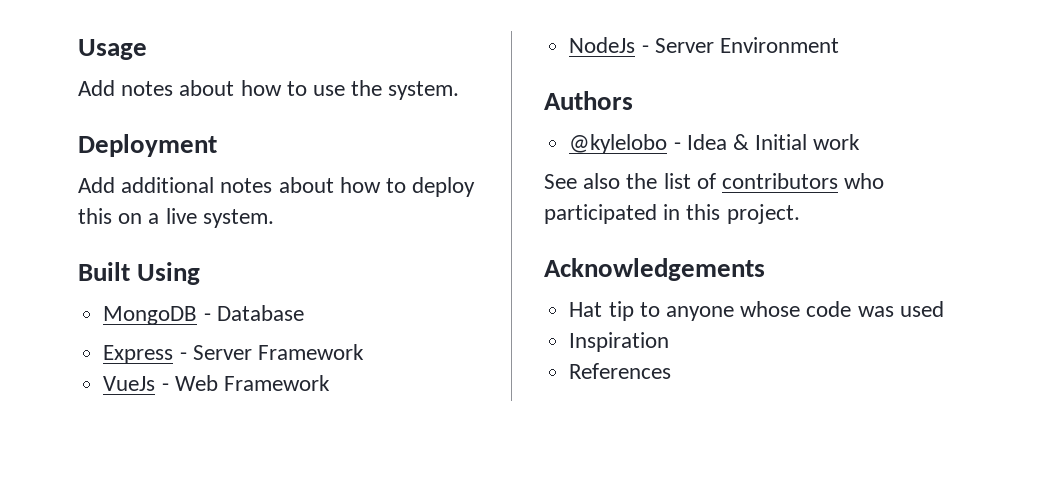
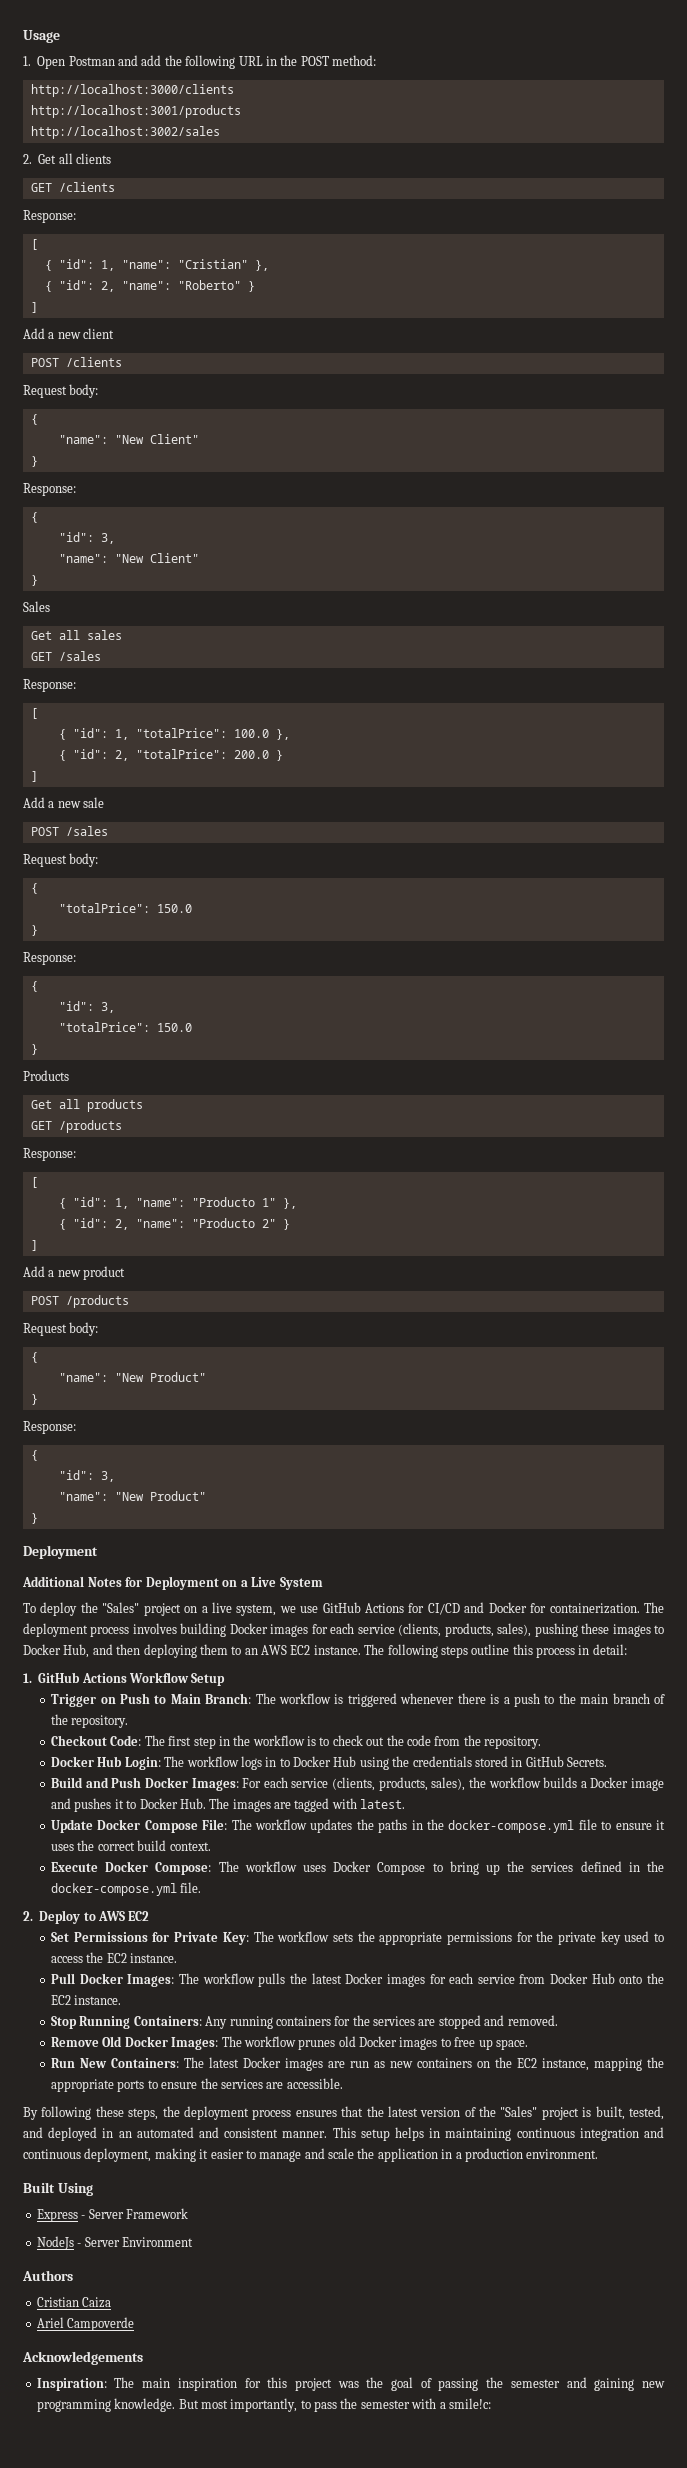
[78,80,460,100] [78,134,217,157] [78,177,476,197] [78,208,274,228] Add notes about how to use the system. // Deployment // Add additional notes about how to deploy this on a live system. -> [23,55,377,69] [30,84,234,97] [30,105,241,118] [30,126,220,139] [23,153,111,164] [30,182,115,192] [23,210,76,223] [30,239,38,250] [44,259,269,271] [44,280,255,292] [30,302,38,313] [23,328,115,339] [30,357,122,367] [23,384,99,398] [30,414,38,425] [58,434,199,444] [30,456,38,467] [23,483,76,496] [30,512,38,523] [58,532,115,544] [58,553,199,563] [30,575,38,586] [23,601,50,612] [30,630,122,640] [30,651,101,661] [23,679,76,692] [30,708,38,719] [58,728,290,740] [58,749,283,761] [30,771,38,782] [23,797,105,808] [30,826,108,836] [23,853,99,867] [30,883,38,894] [58,903,192,913] [30,925,38,936] [23,952,76,965] [30,981,38,992] [58,1001,115,1013] [58,1022,192,1032] [30,1044,38,1055] [23,1070,69,1081] [30,1099,143,1112] [30,1120,122,1133] [23,1148,76,1161] [30,1177,38,1188] [58,1197,297,1209] [58,1218,290,1230] [30,1240,38,1251] [23,1266,126,1280] [30,1295,129,1308] [23,1322,99,1336] [30,1352,38,1363] [58,1372,206,1382] [30,1394,38,1405] [23,1421,76,1434] [30,1450,38,1461] [58,1470,115,1482] [58,1491,206,1501] [30,1513,38,1524] [23,1545,98,1559] [22,1576,323,1590] [23,1602,665,1616] [23,1623,664,1637] [23,1644,627,1658] [23,1672,226,1686] [51,1693,665,1707] [51,1714,129,1728] [51,1735,542,1749] [51,1756,608,1770] [51,1777,664,1791] [51,1798,406,1812] [51,1819,666,1833] [51,1840,211,1851] [51,1861,665,1875] [51,1882,202,1896] [23,1910,150,1924] [51,1931,664,1945] [51,1952,178,1963] [51,1973,664,1987] [51,1995,122,2005] [51,2015,558,2029] [51,2036,528,2050] [51,2057,665,2071] [51,2078,343,2092] [23,2106,665,2120] [23,2127,664,2141] [23,2148,599,2162] 1. Open Postman and add the following URL in the POST method: // http://localhost:3000/clients // http://localhost:3001/products // http://localhost:3002/sales // 2. Get all clients // GET /clients // Response: // [ // { "id": 1, "name": "Cristian" }, // { "id": 2, "name": "Roberto" } // ] // Add a new client // POST /clients // Request body: // { // "name": "New Client" // } // Response: // { // "id": 3, // "name": "New Client" // } // Sales // Get all sales // GET /sales // Response: // [ // { "id": 1, "totalPrice": 100.0 }, // { "id": 2, "totalPrice": 200.0 } // ] // Add a new sale // POST /sales // Request body: // { // "totalPrice": 150.0 // } // Response: // { // "id": 3, // "totalPrice": 150.0 // } // Products // Get all products // GET /products // Response: // [ // { "id": 1, "name": "Producto 1" }, // { "id": 2, "name": "Producto 2" } // ] // Add a new product // POST /products // Request body: // { // "name": "New Product" // } // Response: // { // "id": 3, // "name": "New Product" // } // Deployment // Additional Notes for Deployment on a Live System // To deploy the "Sales" project on a live system, we use GitHub Actions for CI/CD and Docker for containerization. The deployment process involves building Docker images for each service (clients, products, sales), pushing these images to Docker Hub, and then deploying them to an AWS EC2 instance. The following steps outline this process in detail: // 1. GitHub Actions Workflow Setup // Trigger on Push to Main Branch: The workflow is triggered whenever there is a push to the main branch of the repository. // Checkout Code: The first step in the workflow is to check out the code from the repository. // Docker Hub Login: The workflow logs in to Docker Hub using the credentials stored in GitHub Secrets. // Build and Push Docker Images: For each service (clients, products, sales), the workflow builds a Docker image and pushes it to Docker Hub. The images are tagged with latest. // Update Docker Compose File: The workflow updates the paths in the docker-compose.yml file to ensure it uses the correct build context. // Execute Docker Compose: The workflow uses Docker Compose to bring up the services defined in the docker-compose.yml file. // 2. Deploy to AWS EC2 // Set Permissions for Private Key: The workflow sets the appropriate permissions for the private key used to access the EC2 instance. // Pull Docker Images: The workflow pulls the latest Docker images for each service from Docker Hub onto the EC2 instance. // Stop Running Containers: Any running containers for the services are stopped and removed. // Remove Old Docker Images: The workflow prunes old Docker images to free up space. // Run New Containers: The latest Docker images are run as new containers on the EC2 instance, mapping the appropriate ports to ensure the services are accessible. // By following these steps, the deployment process ensures that the latest version of the "Sales" project is built, tested, and deployed in an automated and consistent manner. This setup helps in maintaining continuous integration and continuous deployment, making it easier to manage and scale the application in a production environment.
[103,305,304,325] // MongoDB - Database -> (93, 2189) none
[103,375,330,391] // VueJs - Web Framework -> (188, 2213) none
[569,134,861,154] [544,173,885,189] [544,204,800,224] [544,258,765,281] [569,301,944,321] [569,332,670,352] [569,363,672,379] @kylelobo - Idea & Initial work // See also the list of contributors who participated in this project. // Acknowledgements // Hat tip to anyone whose code was used // Inspiration // References -> [36,2297,112,2308] [36,2317,135,2331] [22,2351,143,2365] [36,2377,665,2391] [36,2398,491,2412] Cristian Caiza // Ariel Campoverde // Acknowledgements // Inspiration: The main inspiration for this project was the goal of passing the semester and gaining new programming knowledge. But most importantly, to pass the semester with a smile!c:

